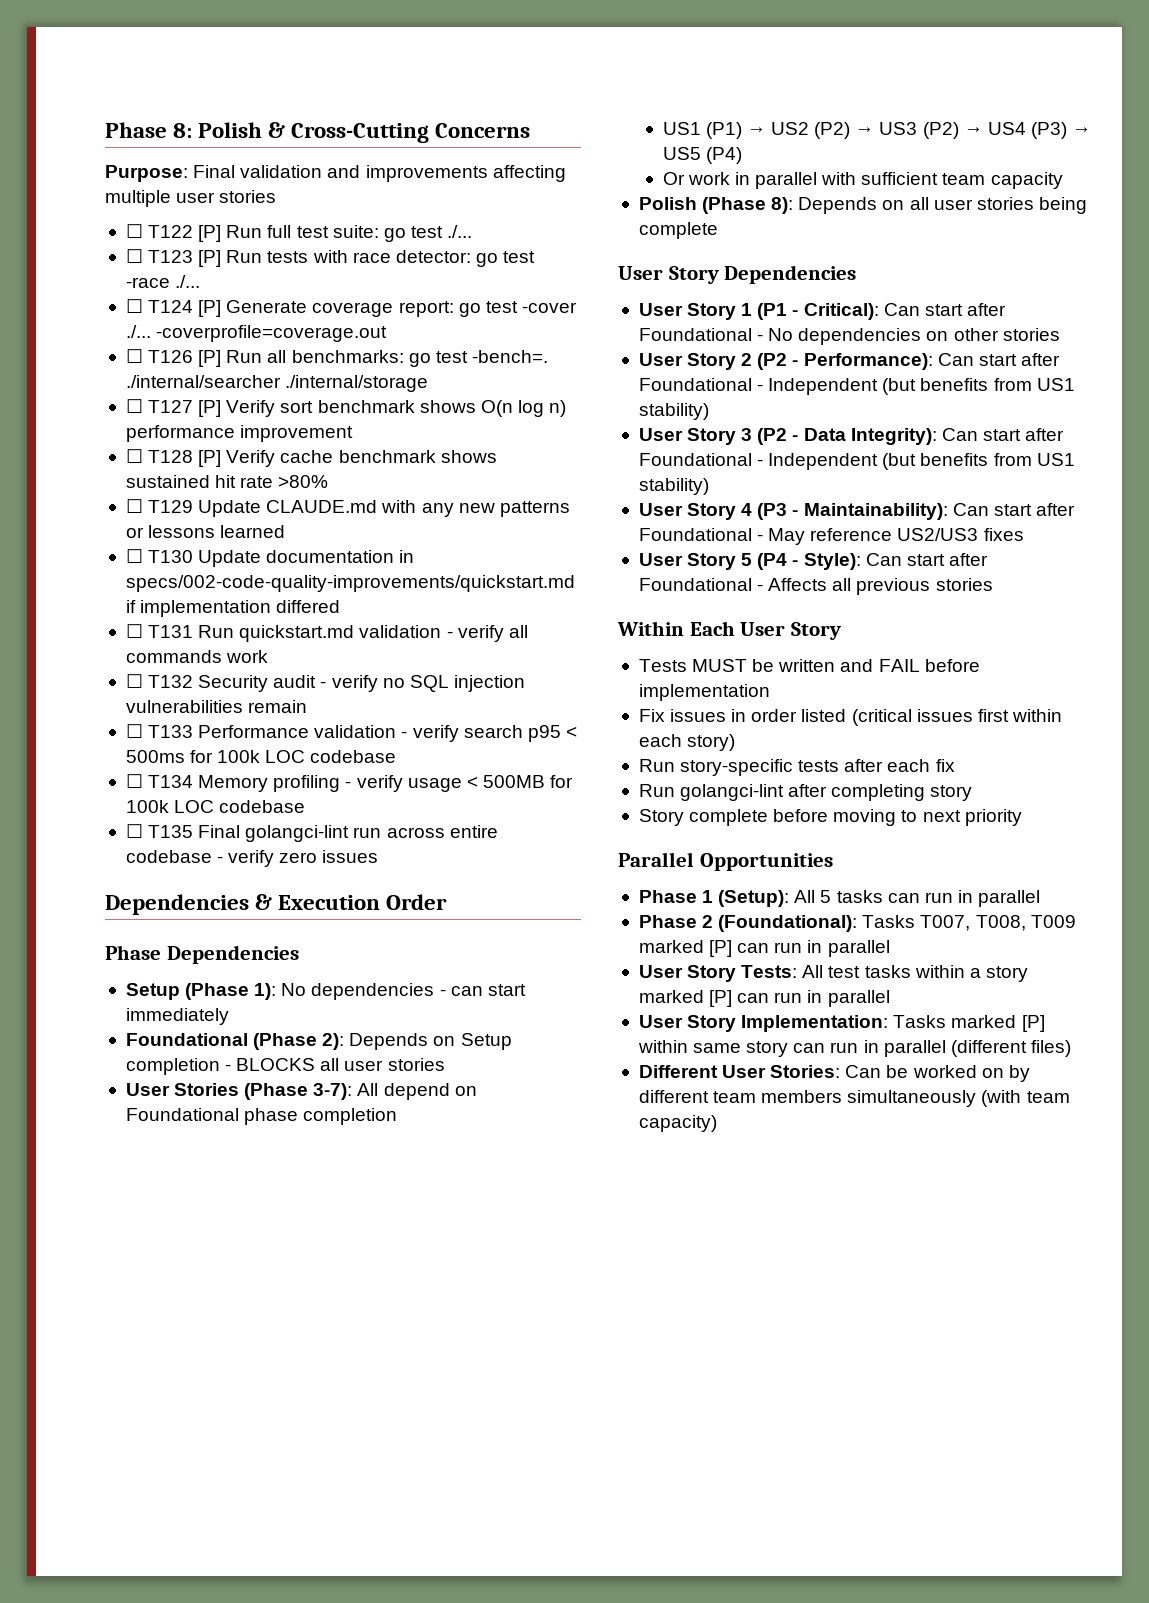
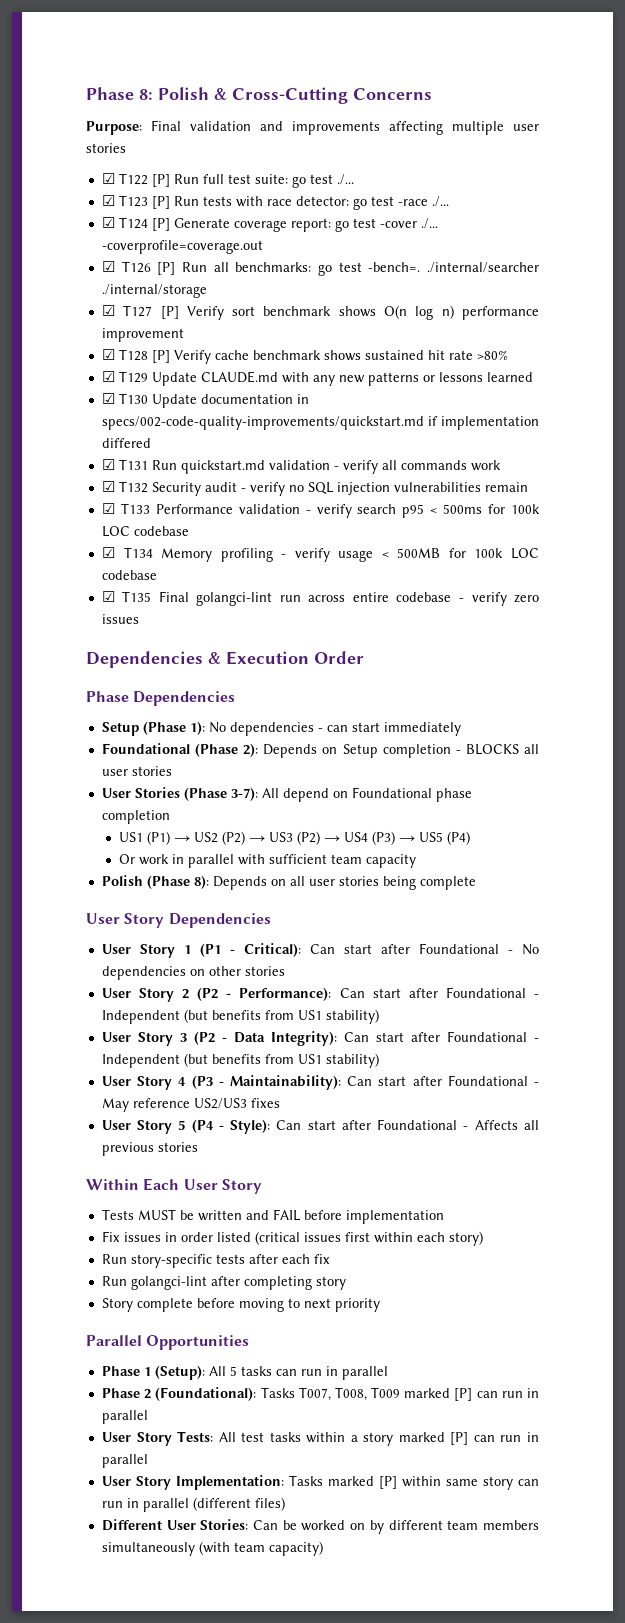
[125,224,143,238] ☐ -> [101,173,115,184] ☑
[125,249,143,263] ☐ -> [101,195,115,206] ☑
[125,299,143,313] ☐ -> [101,217,115,228] ☑
[125,349,143,363] ☐ -> [101,261,115,272] ☑
[125,399,143,413] ☐ -> [101,305,115,316] ☑
[125,449,143,463] ☐ -> [101,349,115,360] ☑
[125,499,143,513] ☐ -> [101,371,115,382] ☑
[125,549,143,563] ☐ -> [101,393,115,404] ☑
[125,624,143,638] ☐ -> [101,459,115,470] ☑
[125,674,143,688] ☐ -> [101,481,115,492] ☑
[125,724,143,738] ☐ -> [101,503,115,514] ☑
[125,774,143,788] ☐ -> [101,547,115,558] ☑
[125,824,143,838] ☐ -> [101,591,115,602] ☑

